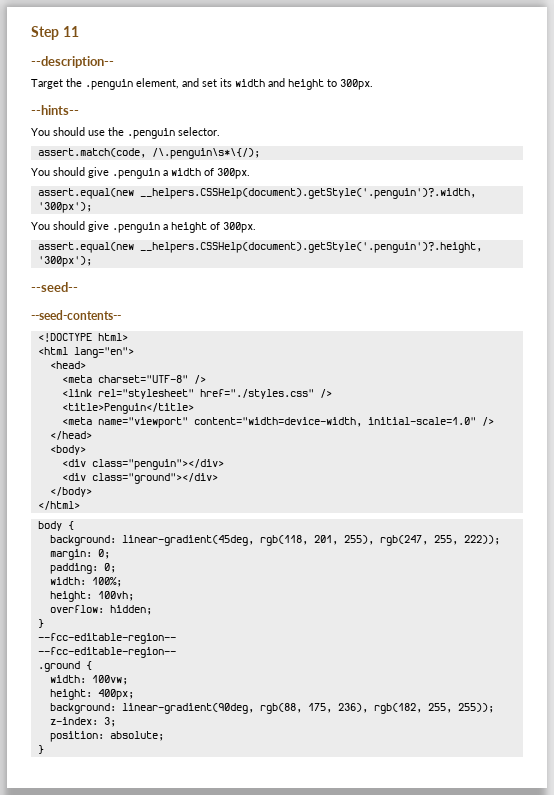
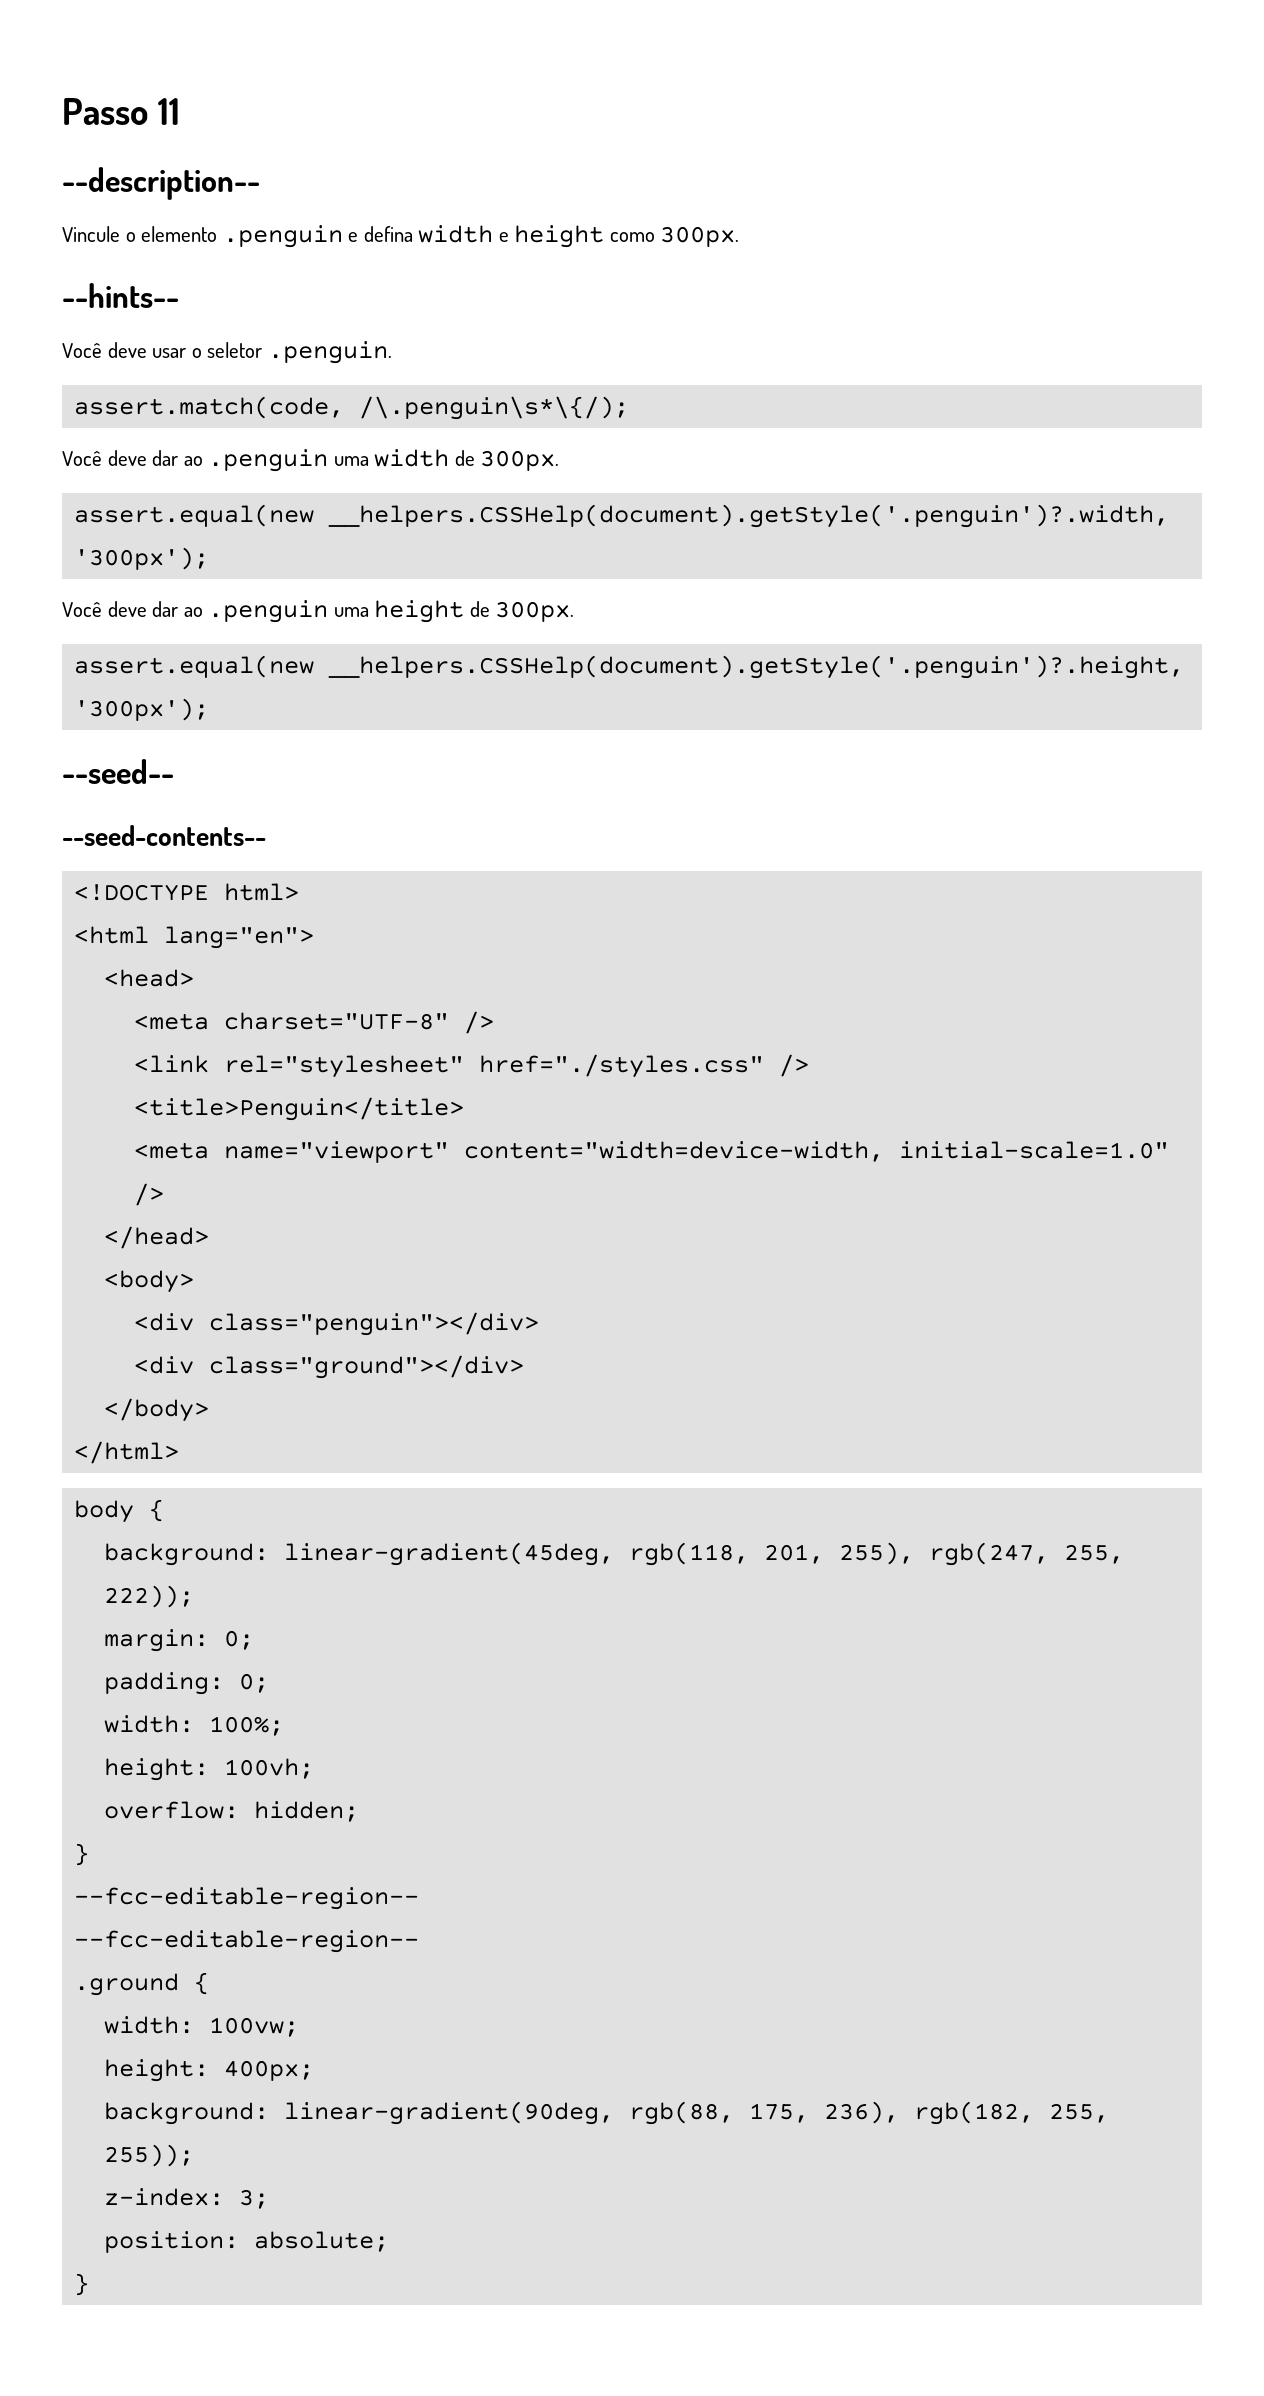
[31,26,59,40] Step -> [62,98,148,125] Passo
[31,78,373,90] [31,105,79,115] [31,127,220,139] [37,148,260,159] [31,167,250,179] [37,188,476,199] [37,202,92,213] [31,221,220,233] Target the .penguin element, and set its width and height to 300px. // --hints-- // You should use the .penguin selector. // assert.match(code, /\.penguin\s*\{/); // You should give .penguin a width of 300px. // assert.equal(new __helpers.CSSHelp(document).getStyle('.penguin')?.width, '300px'); // You should give .penguin a height of -> [62,225,740,248] [62,283,179,308] [62,341,392,364] [74,396,630,420] [62,449,560,472] [74,504,1170,528] [74,547,210,570] [62,600,490,623] Vincule o elemento .penguin e defina width e height como 300px. // --hints-- // Você deve usar o seletor .penguin. // assert.match(code, /\.penguin\s*\{/); // Você deve dar ao .penguin uma width de 300px. // assert.equal(new __helpers.CSSHelp(document).getStyle('.penguin')?.width, '300px'); // Você deve dar ao .penguin uma height de

